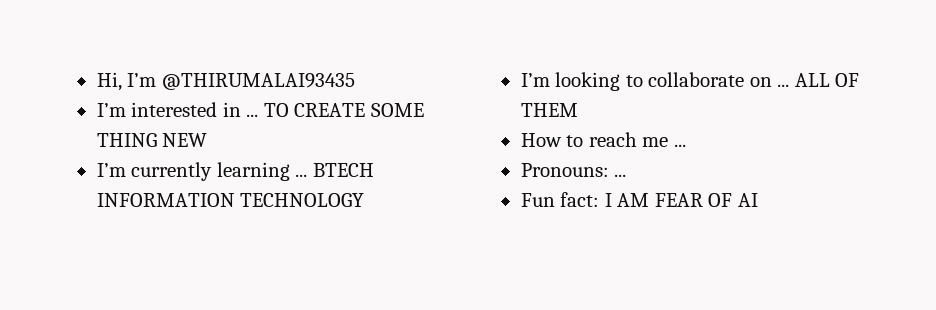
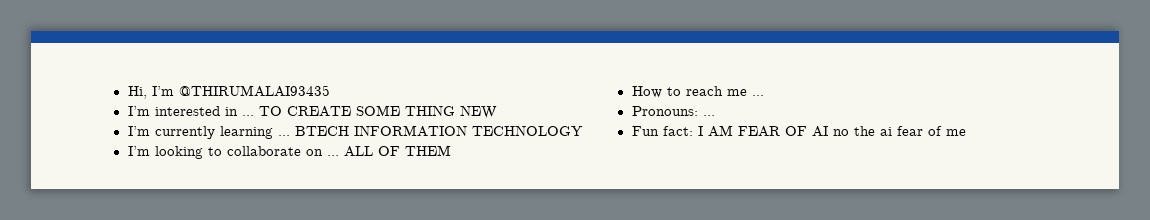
(758, 200) none -> [832,126,966,136] no the ai fear of me

